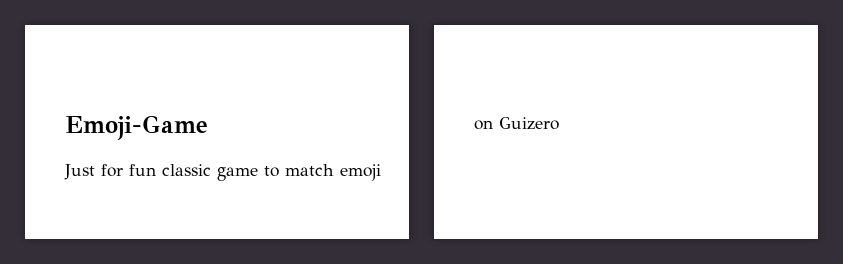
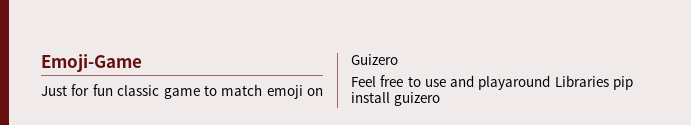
(559, 123) none -> [351,75,633,90] [351,92,440,106] // Feel free to use and playaround Libraries pip install guizero

